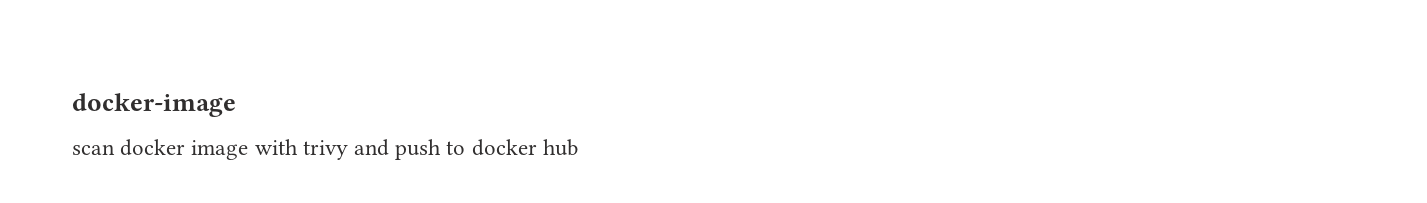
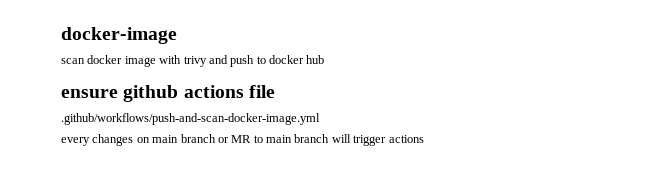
(578, 147) none -> [61,85,275,102] [61,113,320,125] [61,134,424,146] // ensure github actions file // .github/workflows/push-and-scan-docker-image.yml // every changes on main branch or MR to main branch will trigger actions

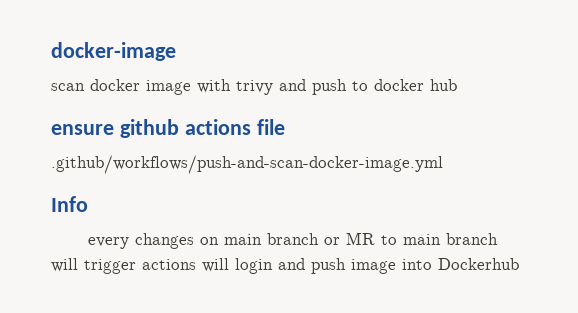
(320, 119) none -> [51,196,88,212] // Info
(424, 139) none -> [202,258,519,274] will login and push image into Dockerhub

